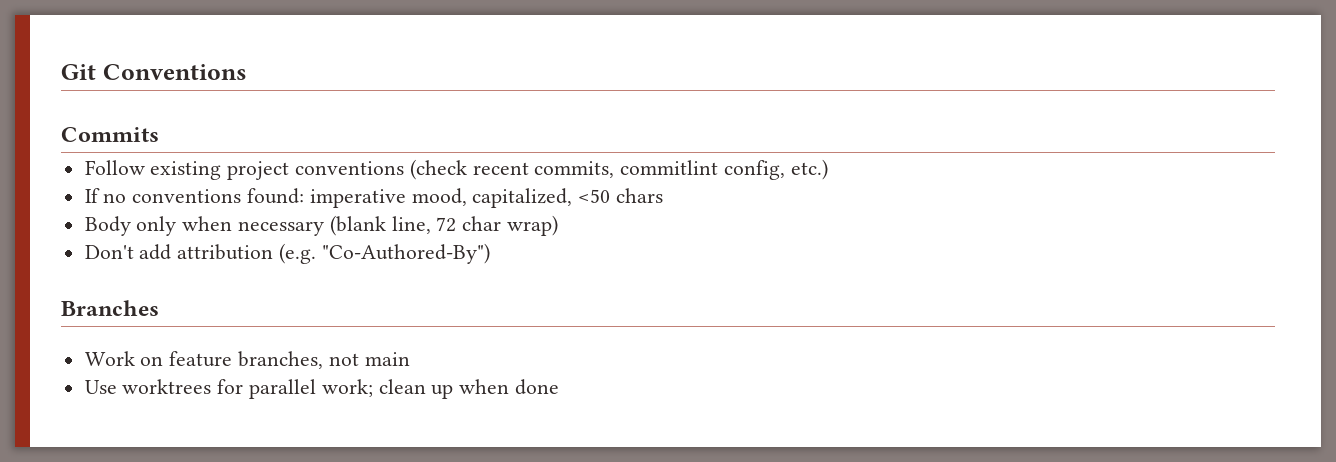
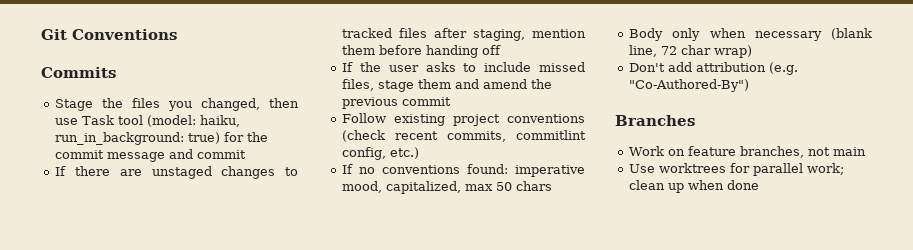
(159, 134) none -> [55,98,299,111] [55,115,241,127] [55,132,269,145] [55,149,247,162] [55,166,298,179] [342,28,586,41] [342,45,502,58] [342,62,585,72] [342,79,553,92] [342,97,452,109] // Stage the files you changed, then use Task tool (model: haiku, run_in_background: true) for the commit message and commit // If there are unstaged changes to tracked files after staging, mention them before handing off // If the user asks to include missed files, stage them and amend the previous commit
[578,189,611,203] <50 -> [465,182,513,191] max 50

